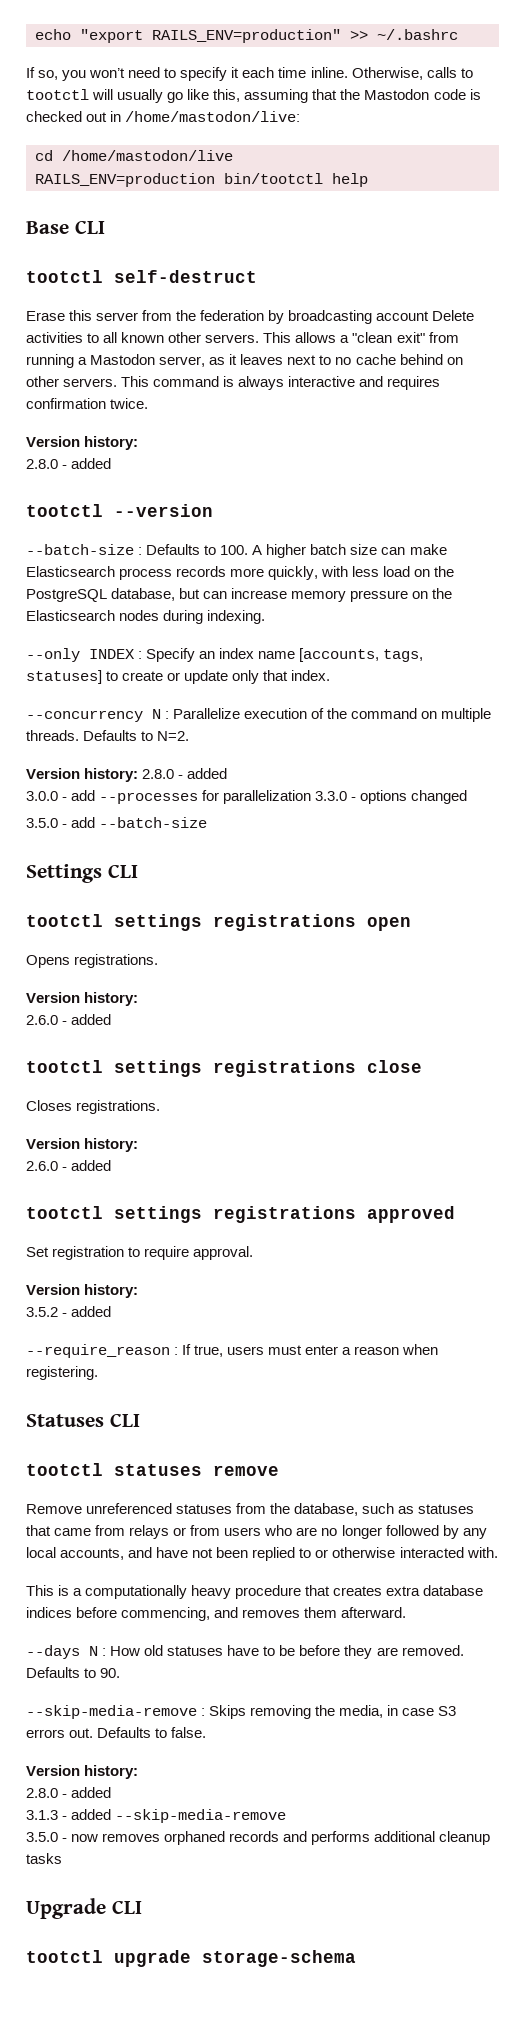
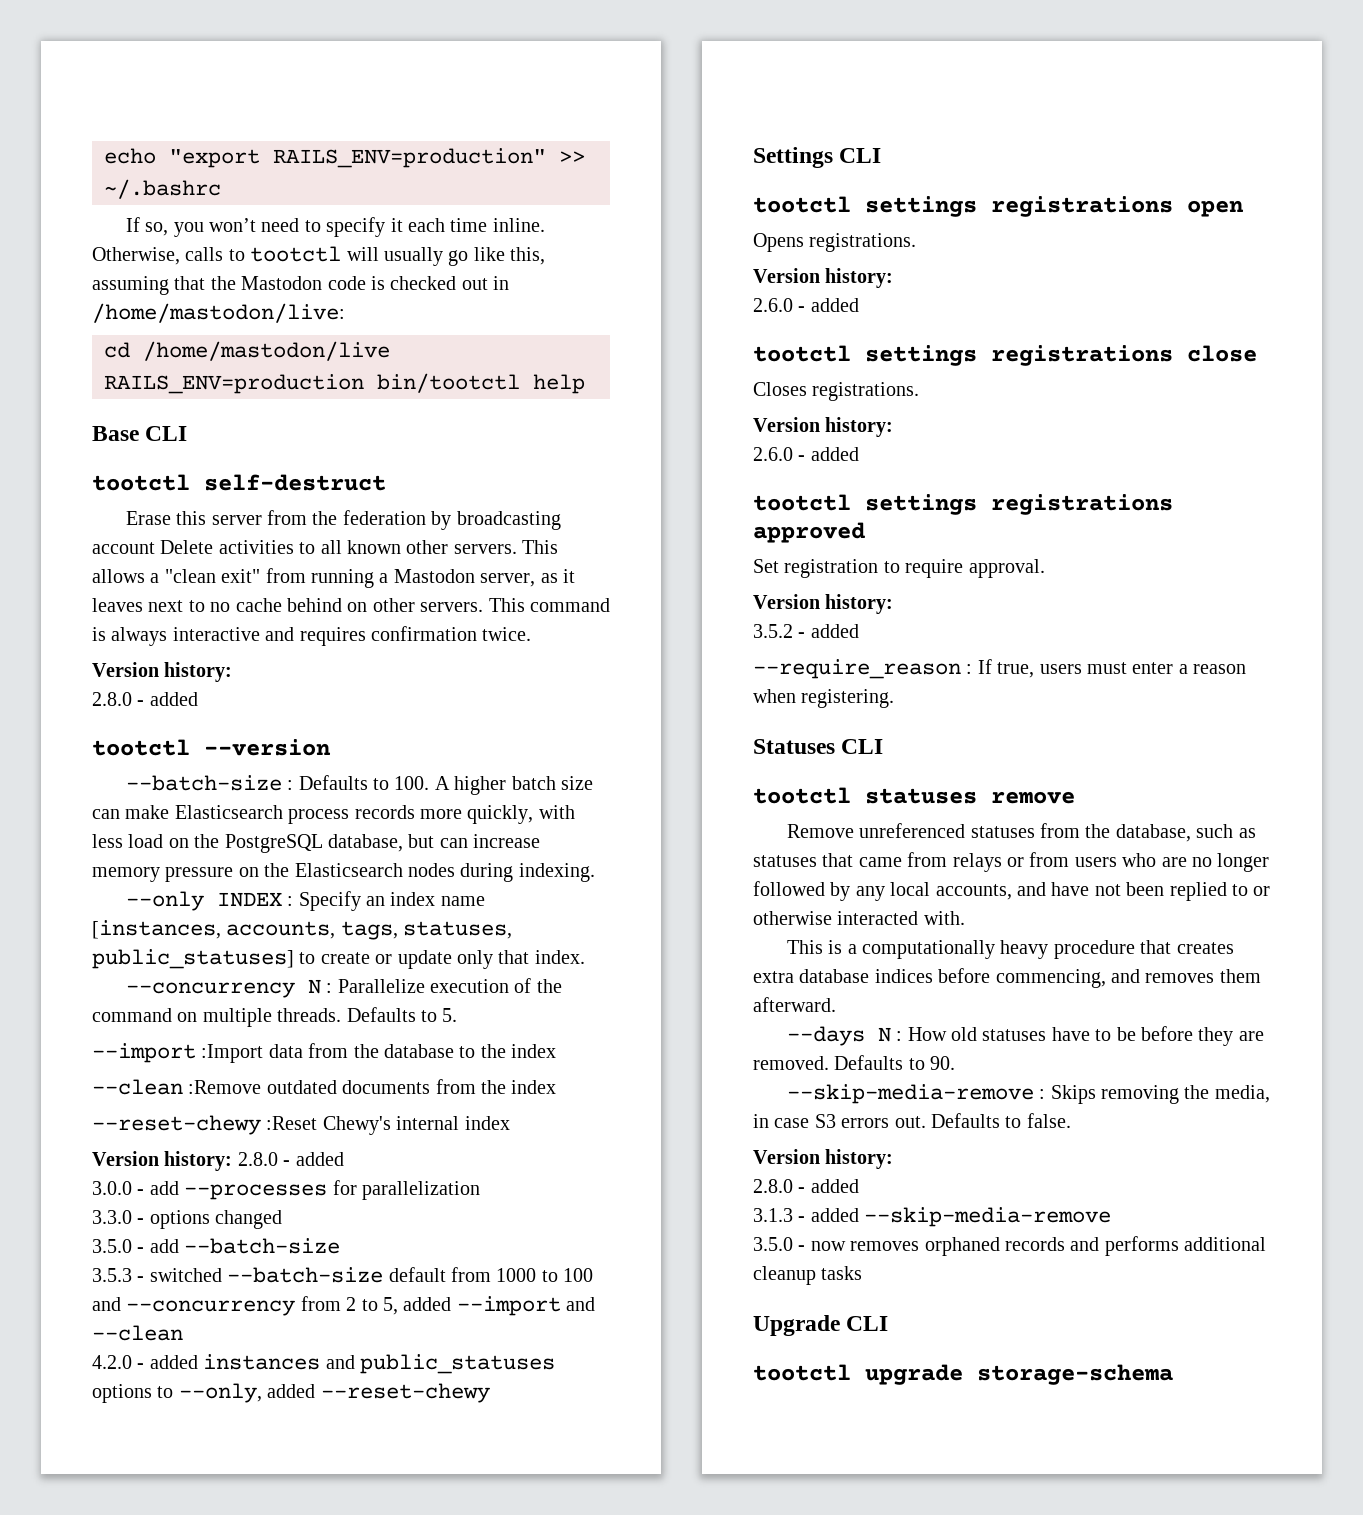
[299,648,424,662] [26,670,102,684] [accounts, tags, statuses] -> [92,920,513,940] [92,949,294,969] [instances, accounts, tags, statuses, public_statuses]
[157,731,190,741] N=2. -> [442,1008,458,1022] [92,1043,557,1063] [92,1079,557,1095] [92,1115,510,1135] 5. // --import :Import data from the database to the index // --clean :Remove outdated documents from the index // --reset-chewy :Reset Chewy's internal index
(312, 797) none -> (480, 1190) //
(208, 822) none -> [92,1267,594,1283] [92,1296,596,1316] [92,1325,183,1341] [92,1354,555,1374] [92,1383,490,1403] // 3.5.3 - switched --batch-size default from 1000 to 100 and --concurrency from 2 to 5, added --import and --clean // 4.2.0 - added instances and public_statuses options to --only, added --reset-chewy

